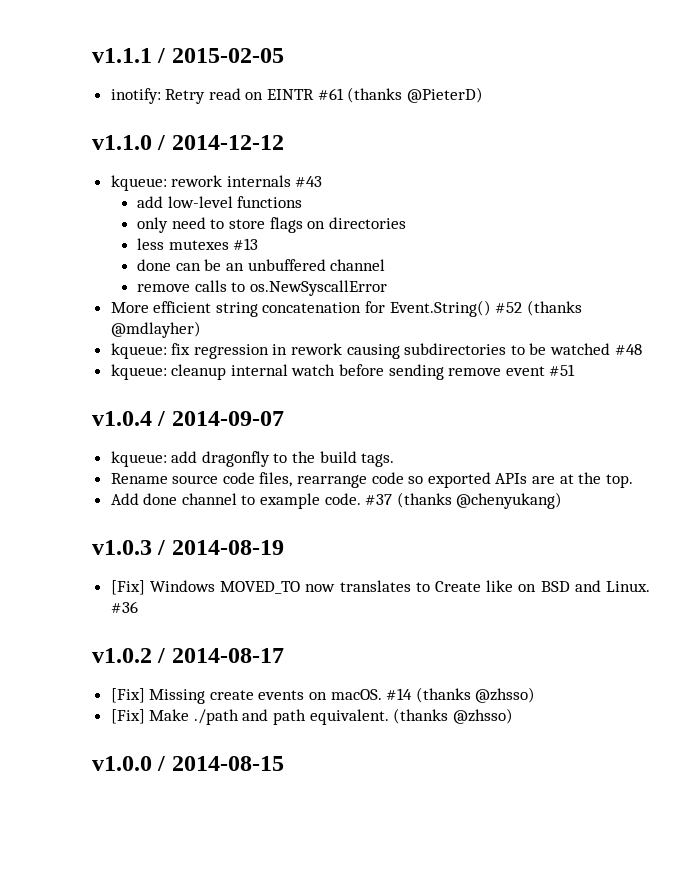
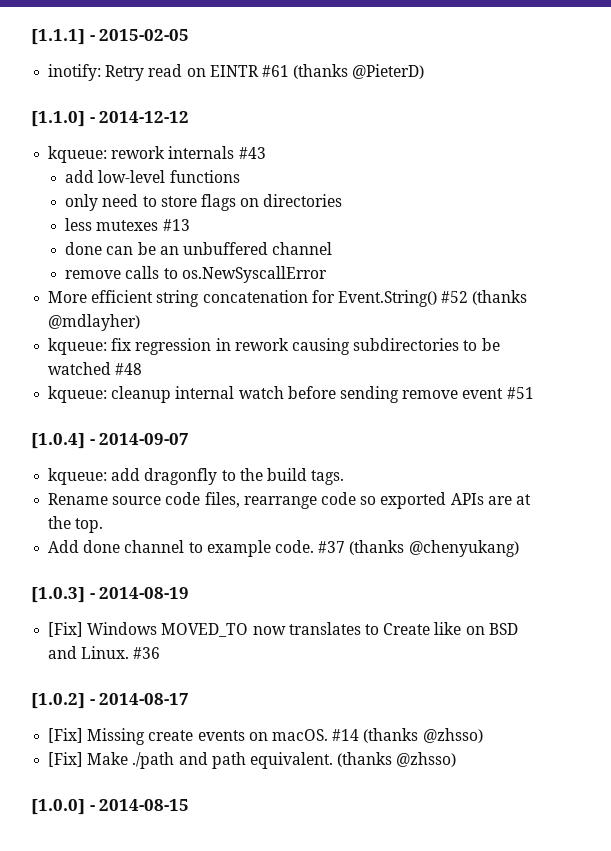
[92,48,166,63] v1.1.1 / -> [31,29,95,45] [1.1.1] -
[92,135,166,150] v1.1.0 / -> [31,111,95,127] [1.1.0] -
[92,411,166,426] v1.0.4 / -> [31,433,95,449] [1.0.4] -
[92,540,166,555] v1.0.3 / -> [31,587,95,603] [1.0.3] -
[92,648,166,663] v1.0.2 / -> [31,693,95,709] [1.0.2] -
[92,756,166,771] v1.0.0 / -> [31,799,95,815] [1.0.0] -

